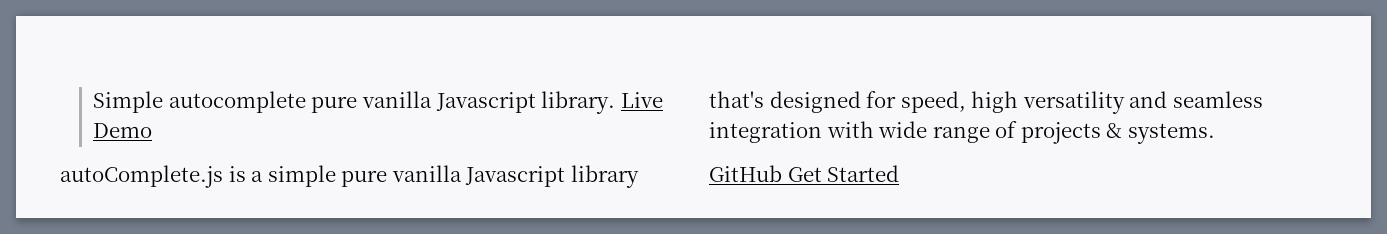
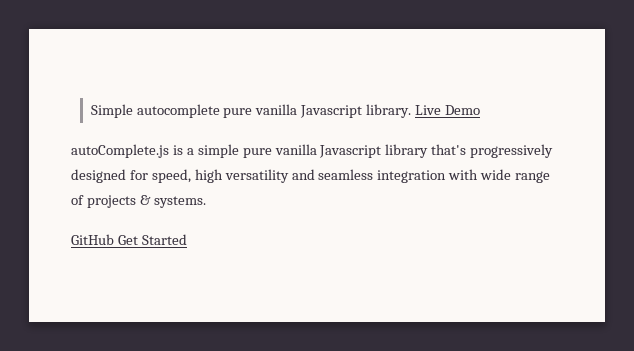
(764, 99) none -> [470,144,554,158] progressively

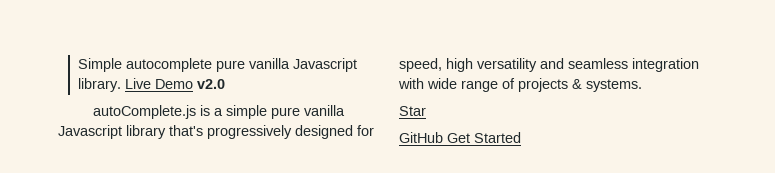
(481, 110) none -> [197,79,226,89] v2.0
(206, 202) none -> [399,106,426,116] // Star

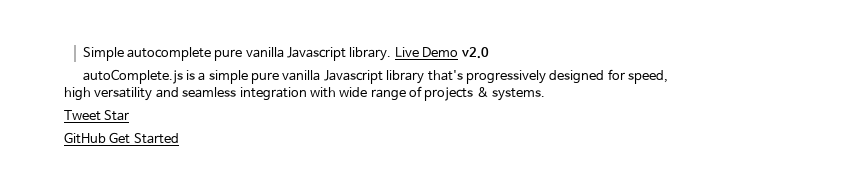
(442, 65) none -> (669, 77) //
(642, 85) none -> [64,110,101,121] Tweet

